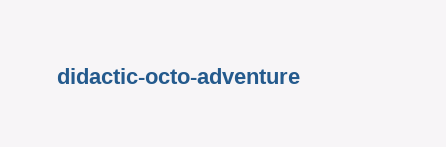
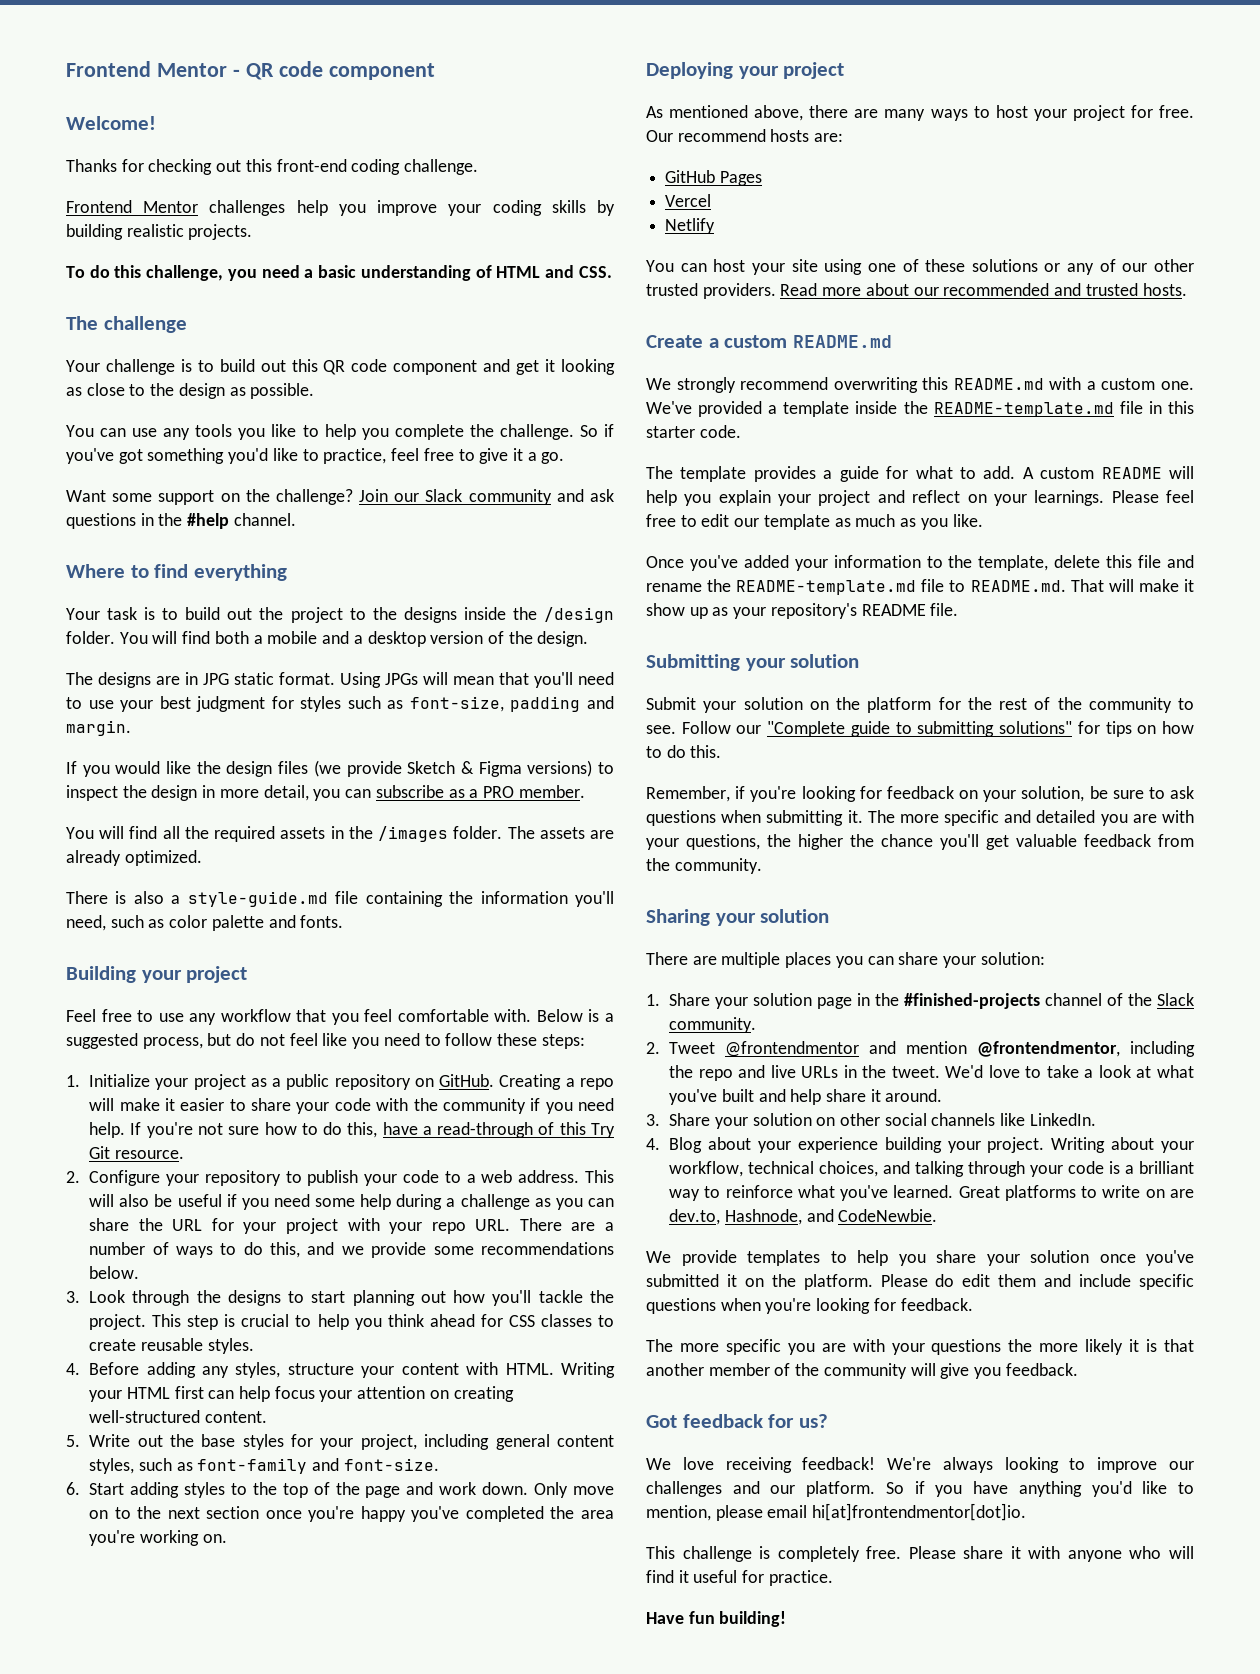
[57,68,300,84] didactic-octo-adventure -> [66,61,435,80] [66,116,156,130] [66,159,479,175] [66,200,615,216] [66,224,253,240] [66,265,612,281] [66,316,187,333] [66,359,615,375] [66,383,315,399] [66,424,614,440] [66,448,565,464] [66,489,614,505] [66,513,296,529] [66,564,287,581] [66,607,615,623] [66,631,589,647] [66,672,614,688] [66,696,614,712] [66,720,131,736] [66,760,615,777] [66,785,585,801] [66,826,614,842] [66,850,202,866] [66,891,614,907] [66,915,344,931] [66,966,248,983] [66,1009,615,1025] [66,1033,585,1049] [66,1074,615,1090] [89,1098,614,1114] [89,1122,616,1138] [89,1146,184,1159] [66,1170,615,1186] [89,1194,614,1210] [89,1218,614,1234] [89,1242,614,1258] [89,1266,140,1279] [66,1290,615,1306] [89,1314,614,1330] [89,1338,254,1354] [66,1362,615,1378] [89,1386,514,1402] [89,1410,267,1423] [66,1434,614,1450] [89,1458,439,1474] [66,1482,614,1498] [89,1506,614,1522] [89,1530,227,1546] [646,62,845,79] [646,105,1194,121] [646,129,844,142] [665,170,762,186] [665,194,712,207] [665,218,716,234] [646,259,1195,275] [646,283,1187,299] [646,335,892,348] [646,377,1194,393] [646,401,1194,417] [646,425,741,438] [646,466,1194,482] [646,490,1194,506] [646,514,983,530] [646,555,1194,571] [646,579,1194,595] [646,603,959,619] [646,654,860,671] [646,697,1194,713] [646,721,1194,737] [646,745,722,758] [646,786,1194,802] [646,810,1194,826] [646,834,1194,850] [646,858,762,874] [646,909,830,926] [646,952,1045,968] [646,993,1194,1009] [669,1017,757,1033] [646,1041,1195,1057] [669,1065,1195,1081] [669,1089,943,1105] [646,1113,1096,1129] [646,1137,1194,1153] [669,1161,1194,1177] [669,1185,1194,1201] [669,1209,938,1225] [646,1250,1194,1266] [646,1274,1194,1290] [646,1298,973,1314] [646,1339,1194,1355] [646,1363,1078,1379] [646,1414,828,1428] [646,1457,1194,1473] [646,1481,1194,1497] [646,1503,1027,1521] [646,1546,1194,1562] [646,1570,833,1586] [646,1611,787,1627] Frontend Mentor - QR code component // Welcome! // Thanks for checking out this front-end coding challenge. // Frontend Mentor challenges help you improve your coding skills by building realistic projects. // To do this challenge, you need a basic understanding of HTML and CSS. // The challenge // Your challenge is to build out this QR code component and get it looking as close to the design as possible. // You can use any tools you like to help you complete the challenge. So if you've got something you'd like to practice, feel free to give it a go. // Want some support on the challenge? Join our Slack community and ask questions in the #help channel. // Where to find everything // Your task is to build out the project to the designs inside the /design folder. You will find both a mobile and a desktop version of the design. // The designs are in JPG static format. Using JPGs will mean that you'll need to use your best judgment for styles such as font-size, padding and margin. // If you would like the design files (we provide Sketch & Figma versions) to inspect the design in more detail, you can subscribe as a PRO member. // You will find all the required assets in the /images folder. The assets are already optimized. // There is also a style-guide.md file containing the information you'll need, such as color palette and fonts. // Building your project // Feel free to use any workflow that you feel comfortable with. Below is a suggested process, but do not feel like you need to follow these steps: // 1. Initialize your project as a public repository on GitHub. Creating a repo will make it easier to share your code with the community if you need help. If you're not sure how to do this, have a read-through of this Try Git resource. // 2. Configure your repository to publish your code to a web address. This will also be useful if you need some help during a challenge as you can share the URL for your project with your repo URL. There are a number of ways to do this, and we provide some recommendations below. // 3. Look through the designs to start planning out how you'll tackle the project. This step is crucial to help you think ahead for CSS classes to create reusable styles. // 4. Before adding any styles, structure your content with HTML. Writing your HTML first can help focus your attention on creating well-structured content. // 5. Write out the base styles for your project, including general content styles, such as font-family and font-size. // 6. Start adding styles to the top of the page and work down. Only move on to the next section once you're happy you've completed the area you're working on. // Deploying your project // As mentioned above, there are many ways to host your project for free. Our recommend hosts are: // GitHub Pages // Vercel // Netlify // You can host your site using one of these solutions or any of our other trusted providers. Read more about our recommended and trusted hosts. // Create a custom README.md // We strongly recommend overwriting this README.md with a custom one. We've provided a template inside the README-template.md file in this starter code. // The template provides a guide for what to add. A custom README will help you explain your project and reflect on your learnings. Please feel free to edit our template as much as you like. // Once you've added your information to the template, delete this file and rename the README-template.md file to README.md. That will make it show up as your repository's README file. // Submitting your solution // Submit your solution on the platform for the rest of the community to see. Follow our "Complete guide to submitting solutions" for tips on how to do this. // Remember, if you're looking for feedback on your solution, be sure to ask questions when submitting it. The more specific and detailed you are with your questions, the higher the chance you'll get valuable feedback from the community. // Sharing your solution // There are multiple places you can share your solution: // 1. Share your solution page in the #finished-projects channel of the Slack community. // 2. Tweet @frontendmentor and mention @frontendmentor, including the repo and live URLs in the tweet. We'd love to take a look at what you've built and help share it around. // 3. Share your solution on other social channels like LinkedIn. // 4. Blog about your experience building your project. Writing about your workflow, technical choices, and talking through your code is a brilliant way to reinforce what you've learned. Great platforms to write on are dev.to, Hashnode, and CodeNewbie. // We provide templates to help you share your solution once you've submitted it on the platform. Please do edit them and include specific questions when you're looking for feedback. // The more specific you are with your questions the more likely it is that another member of the community will give you feedback. // Got feedback for us? // We love receiving feedback! We're always looking to improve our challenges and our platform. So if you have anything you'd like to mention, please email hi[at]frontendmentor[dot]io. // This challenge is completely free. Please share it with anyone who will find it useful for practice. // Have fun building!

